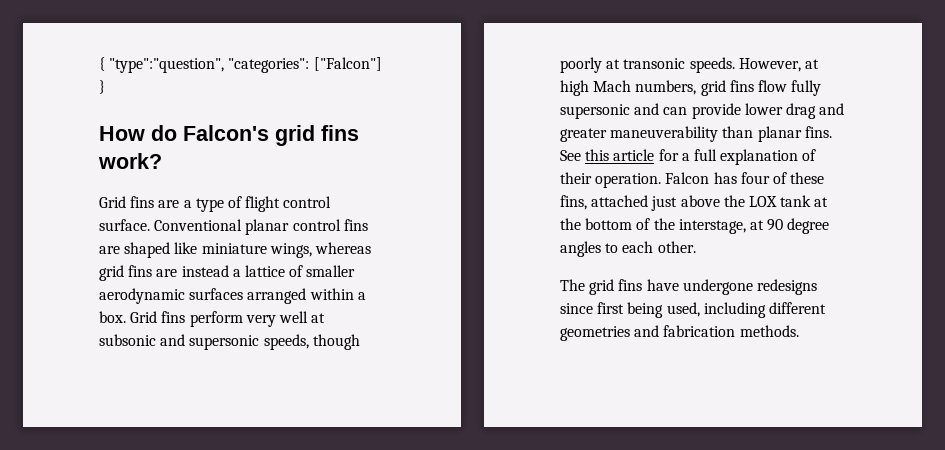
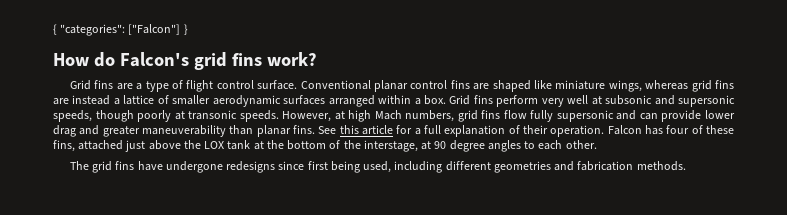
[109,58,225,73] "type":"question", -> (57, 29) none

